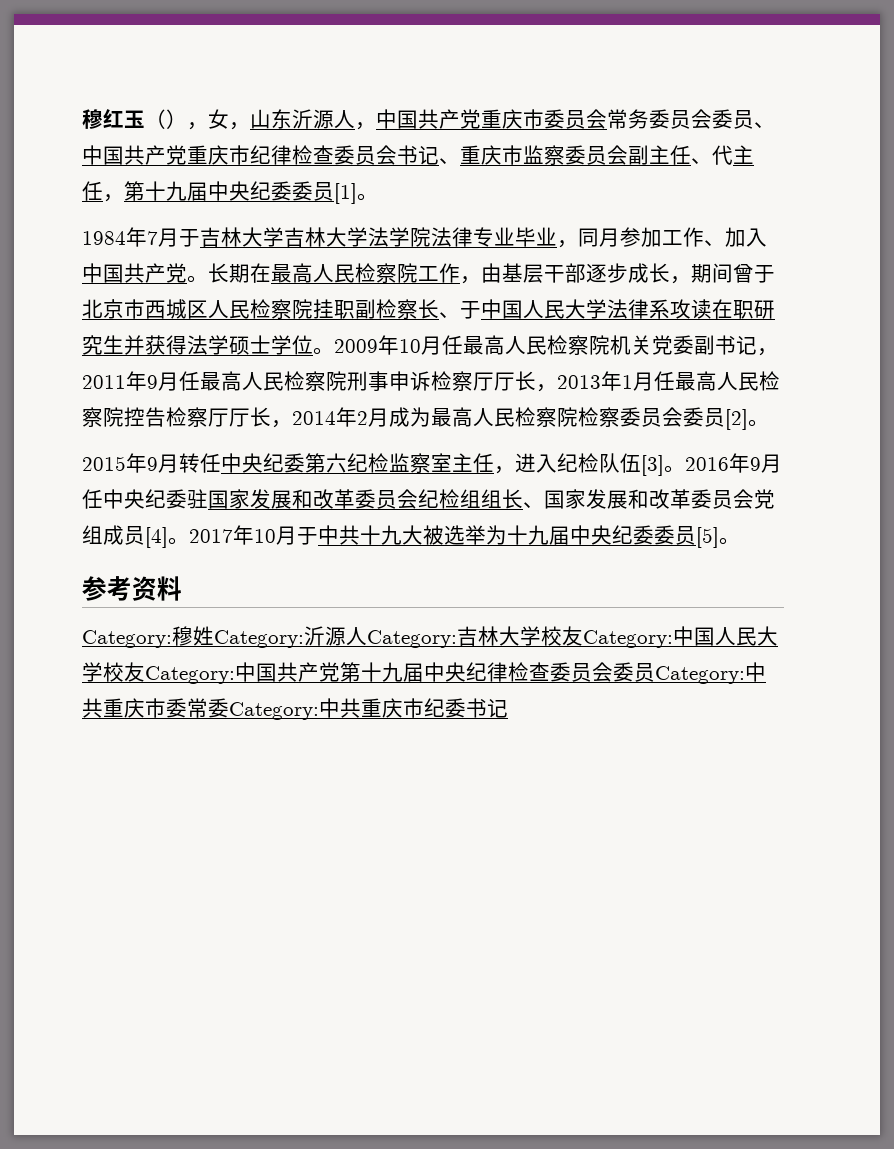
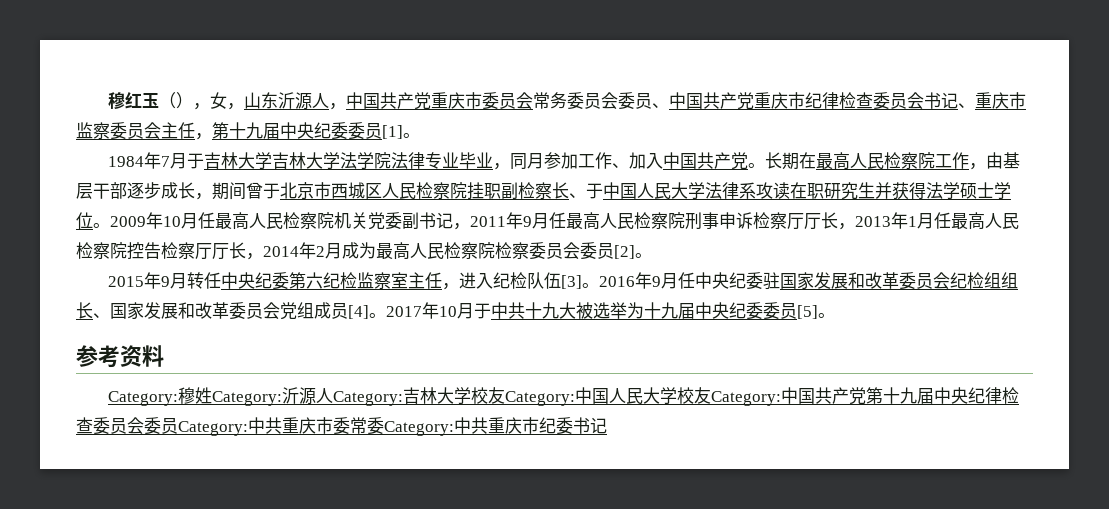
[628,145,733,165] 副主任、代 -> (161, 130) none

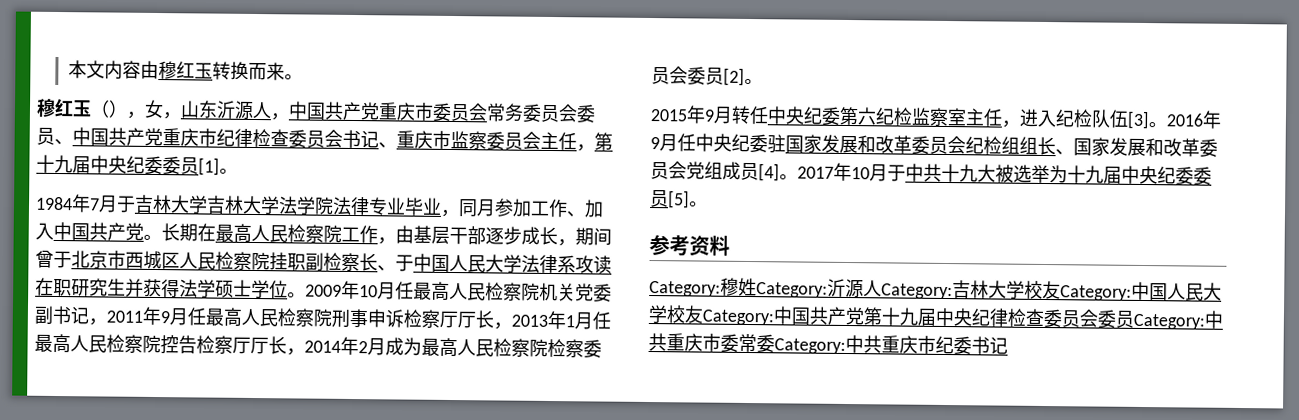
(107, 100) none -> [67,60,303,81] 本文内容由穆红玉转换而来。 //

